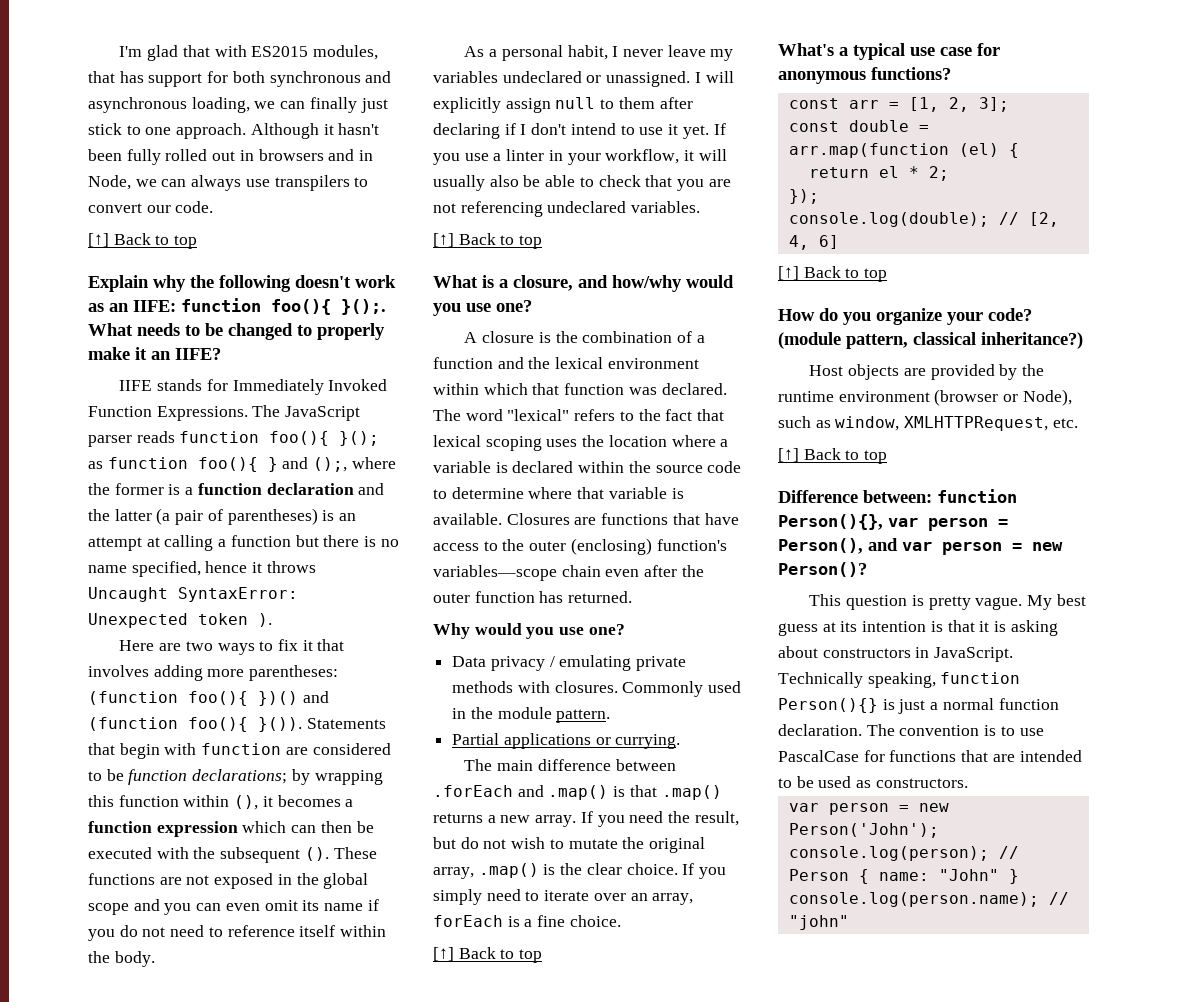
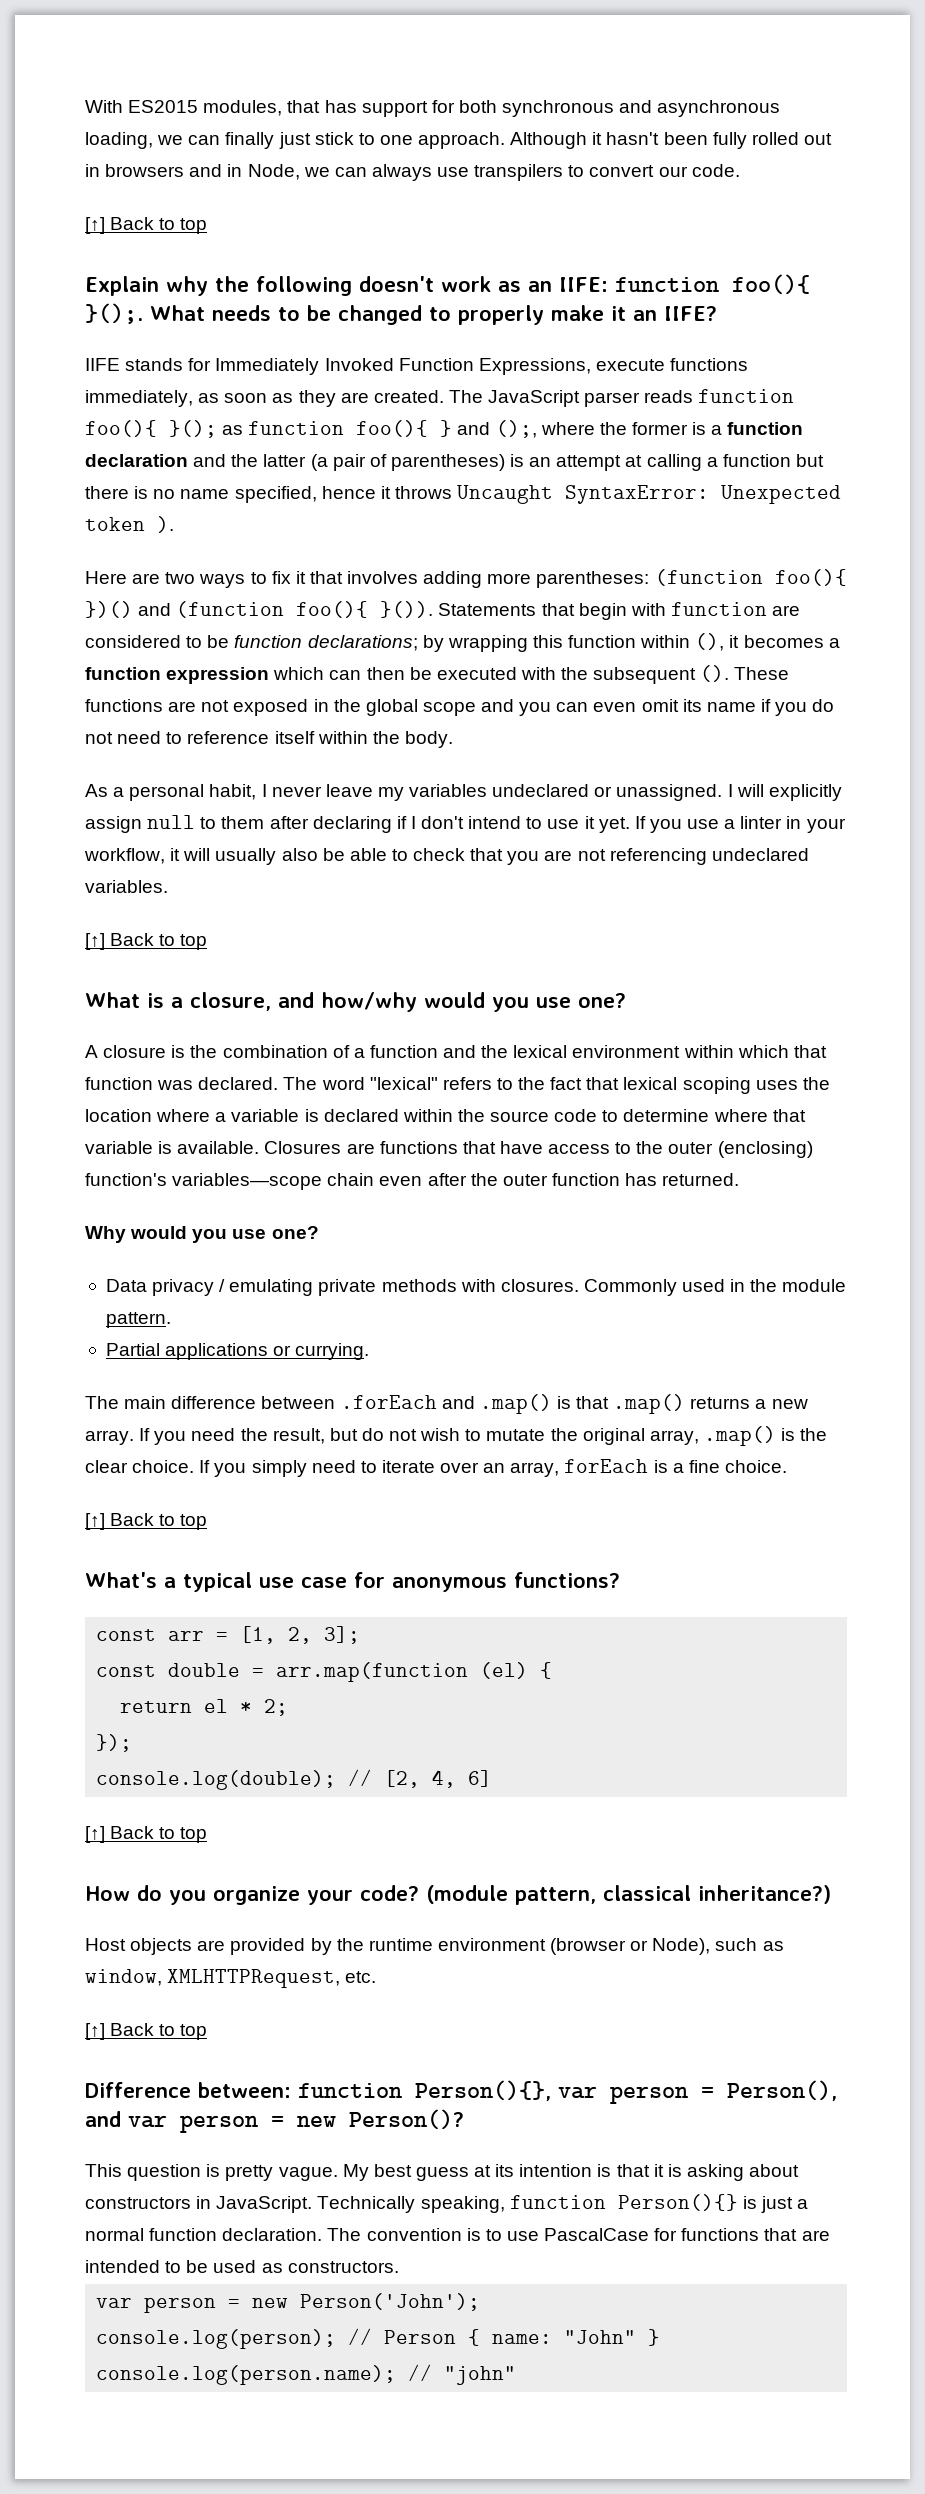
[119,45,247,61] I'm glad that with -> [85,100,123,113] With
[156,406,248,421] Expressions. -> [478,358,749,375] [85,390,444,407] Expressions, execute functions immediately, as soon as they are created.

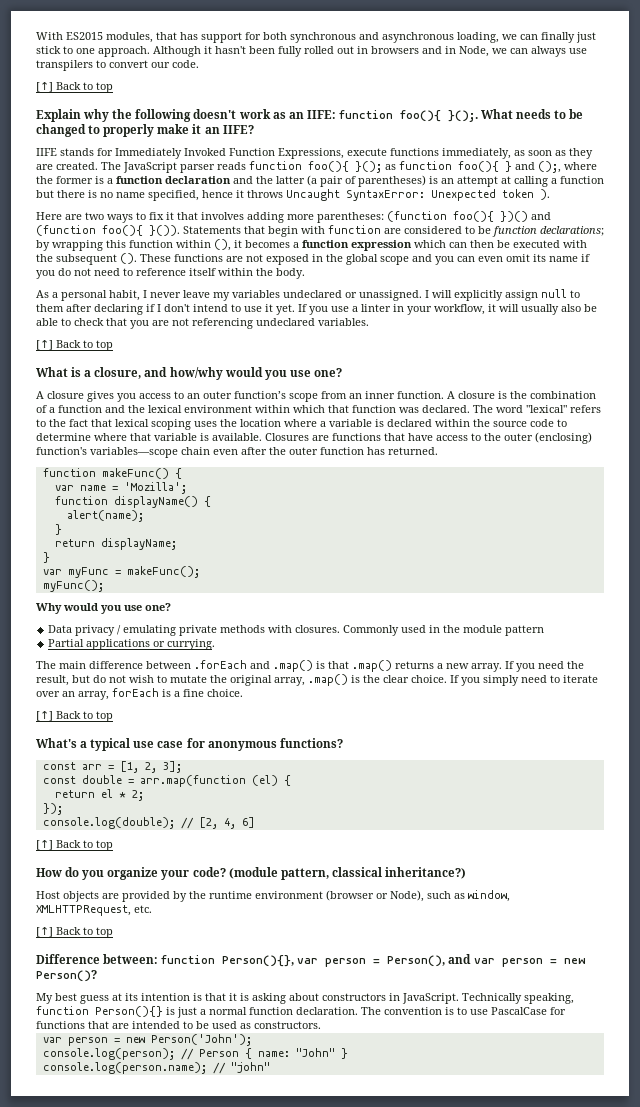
(167, 1051) none -> [87,391,495,402] gives you access to an outer function’s scope from an inner function. A closure
(740, 1179) none -> [42,468,182,479] [54,482,187,494] [54,496,211,508] [66,510,144,522] [54,524,62,535] [54,538,177,550] [42,552,50,563] [42,566,200,578] [42,580,104,592] // function makeFunc() { // var name = 'Mozilla'; // function displayName() { // alert(name); // } // return displayName; // } // var myFunc = makeFunc(); // myFunc();
[105,1312,171,1328] pattern. -> [505,625,545,636] pattern
[85,2164,338,2181] This question is pretty vague. -> (97, 976) none

